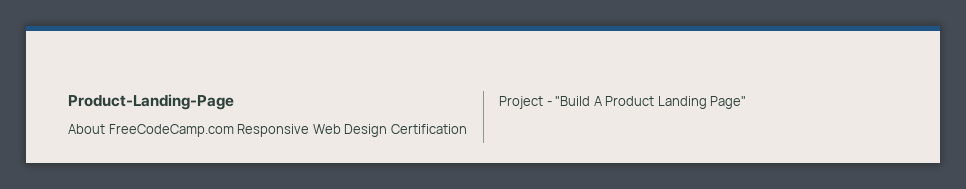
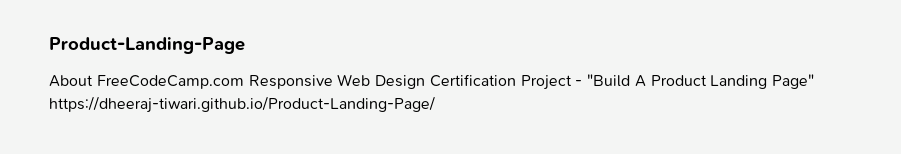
(747, 102) none -> [49,96,435,113] https://dheeraj-tiwari.github.io/Product-Landing-Page/

